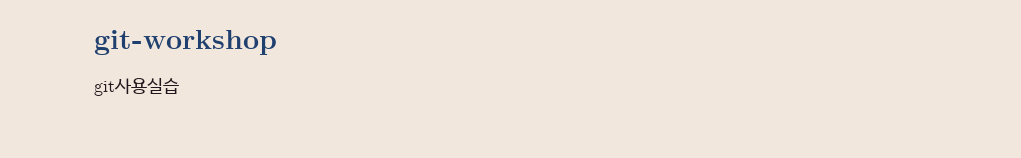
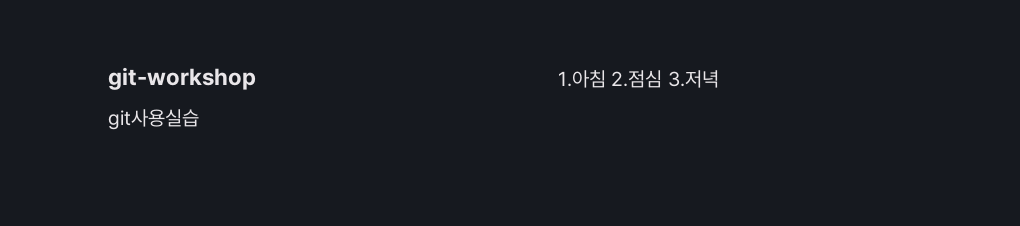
(179, 87) none -> [558,70,719,88] // 1.아침 2.점심 3.저녁

